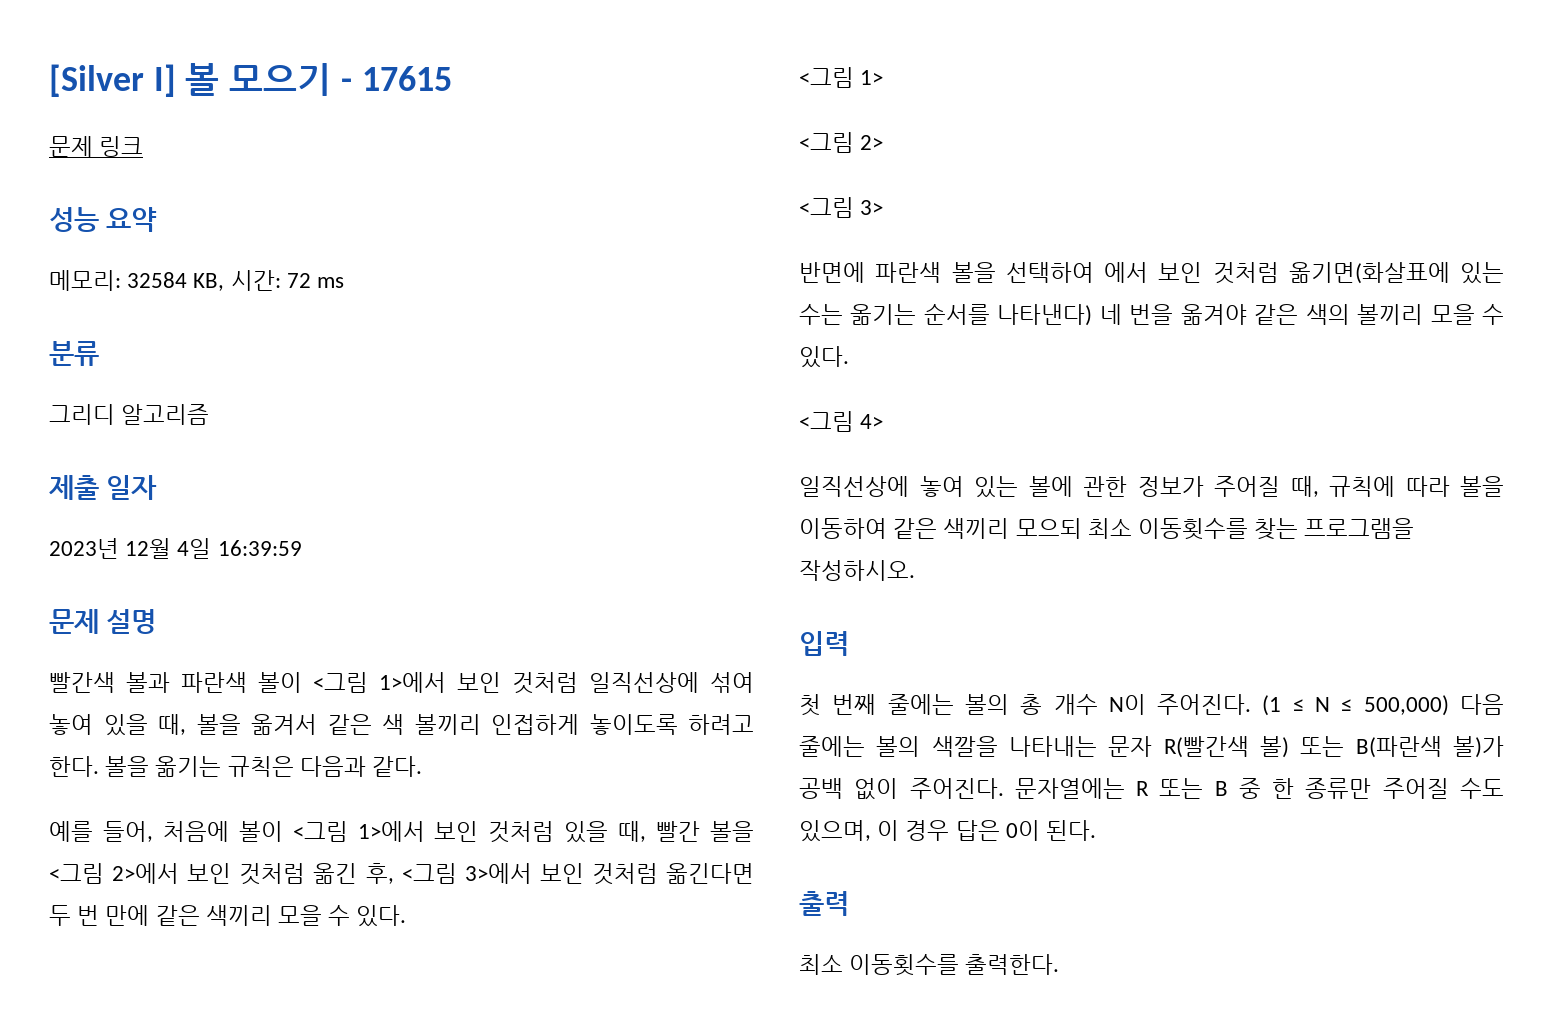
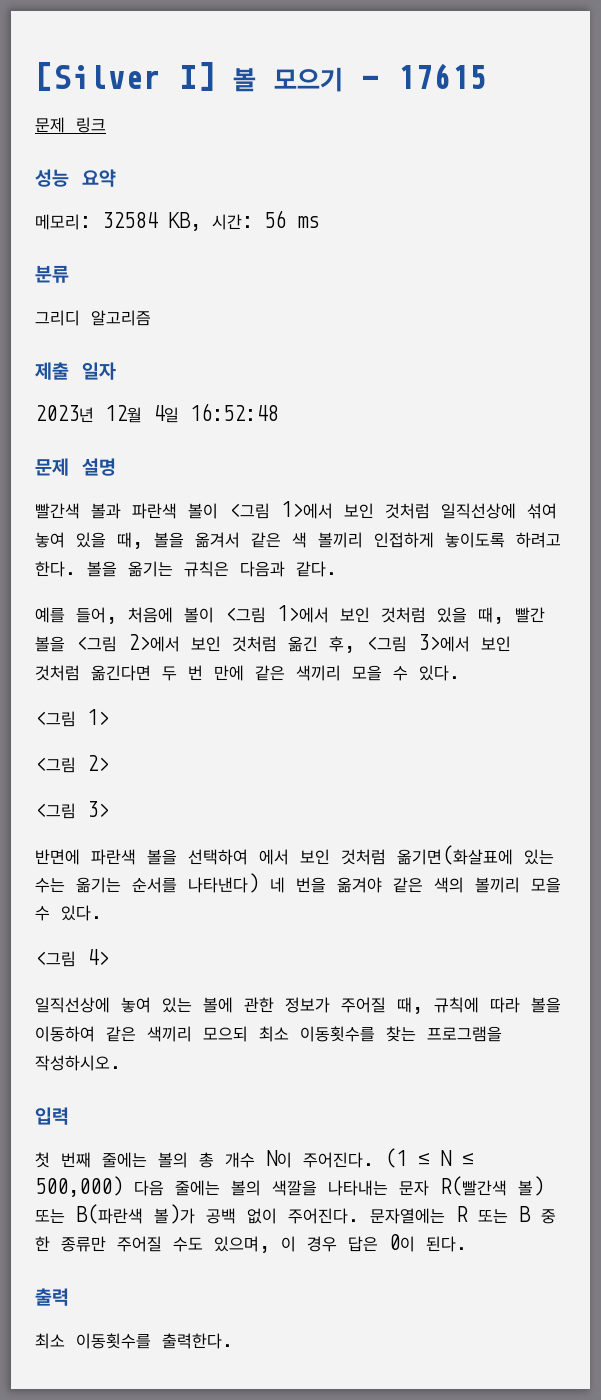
[286,273,311,288] 72 -> [264,210,286,228] 56
[217,540,302,556] 16:39:59 -> [190,403,278,421] 16:52:48

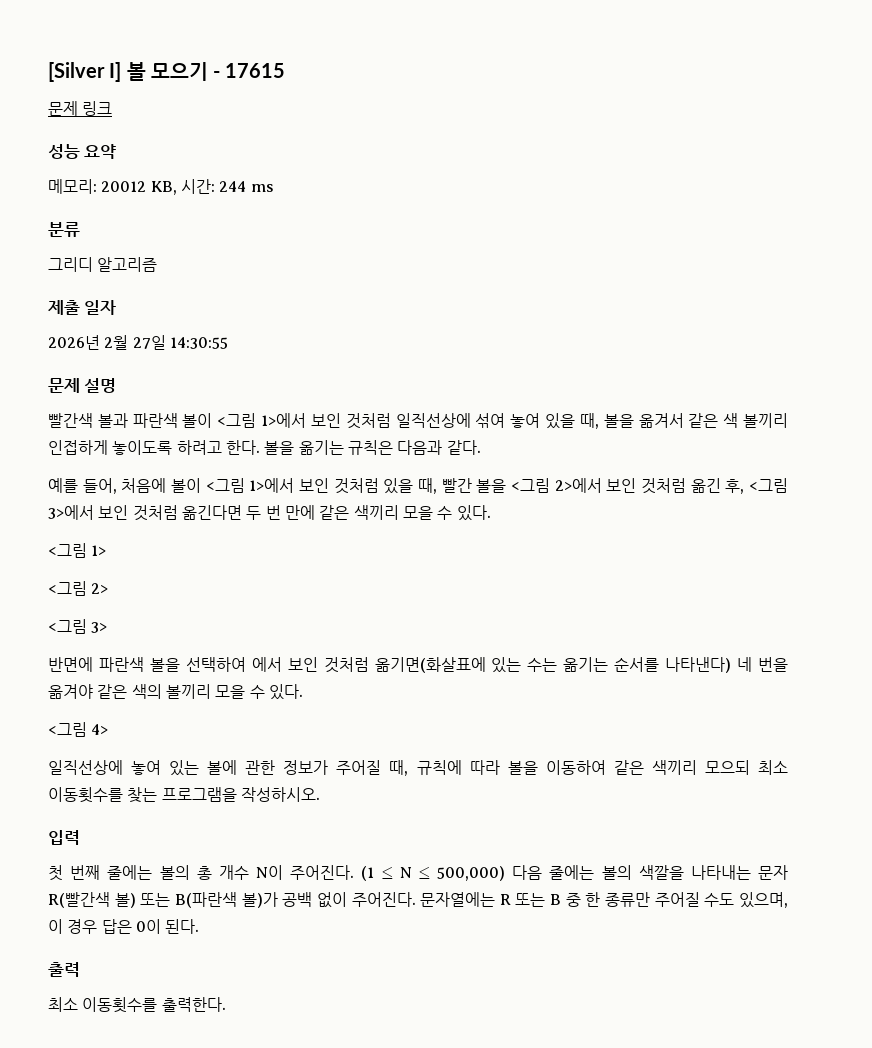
[102,212,158,228] 32584 -> [101,181,147,192] 20012
[264,210,286,228] 56 -> [219,181,247,192] 244
[35,403,278,423] 2023년 12월 4일 16:52:48 -> [48,335,228,350] 2026년 2월 27일 14:30:55

